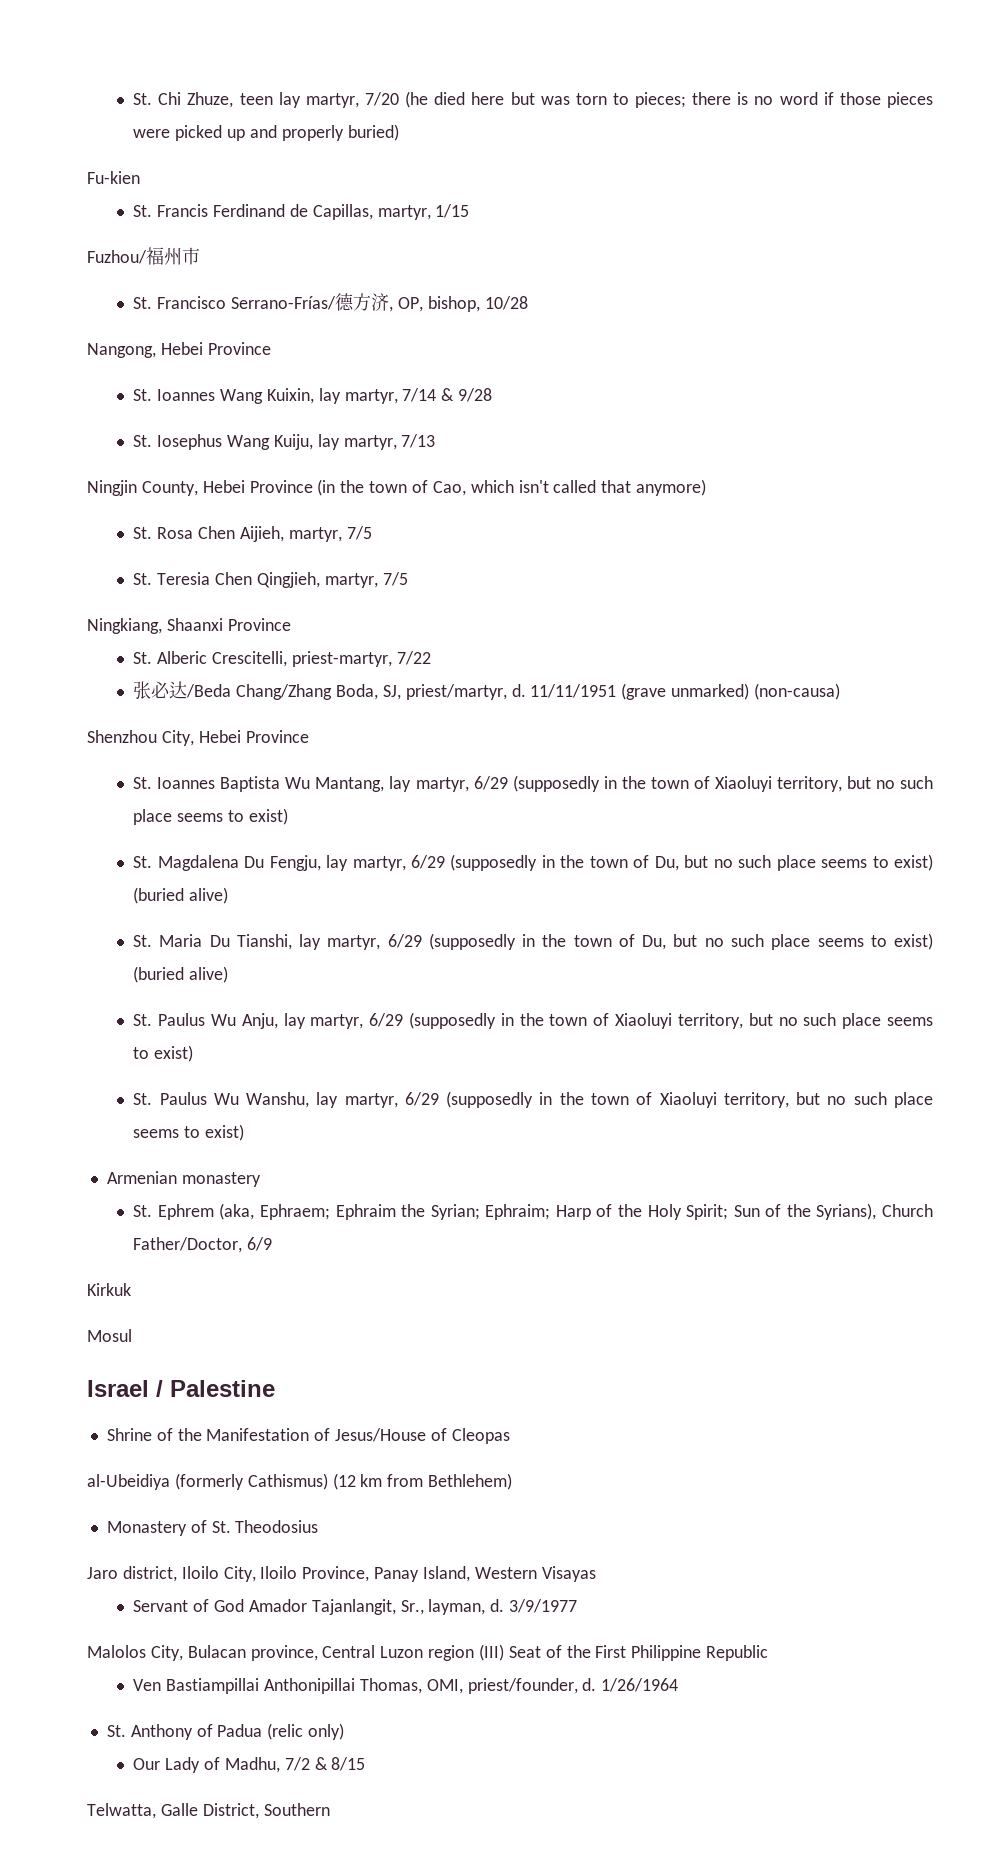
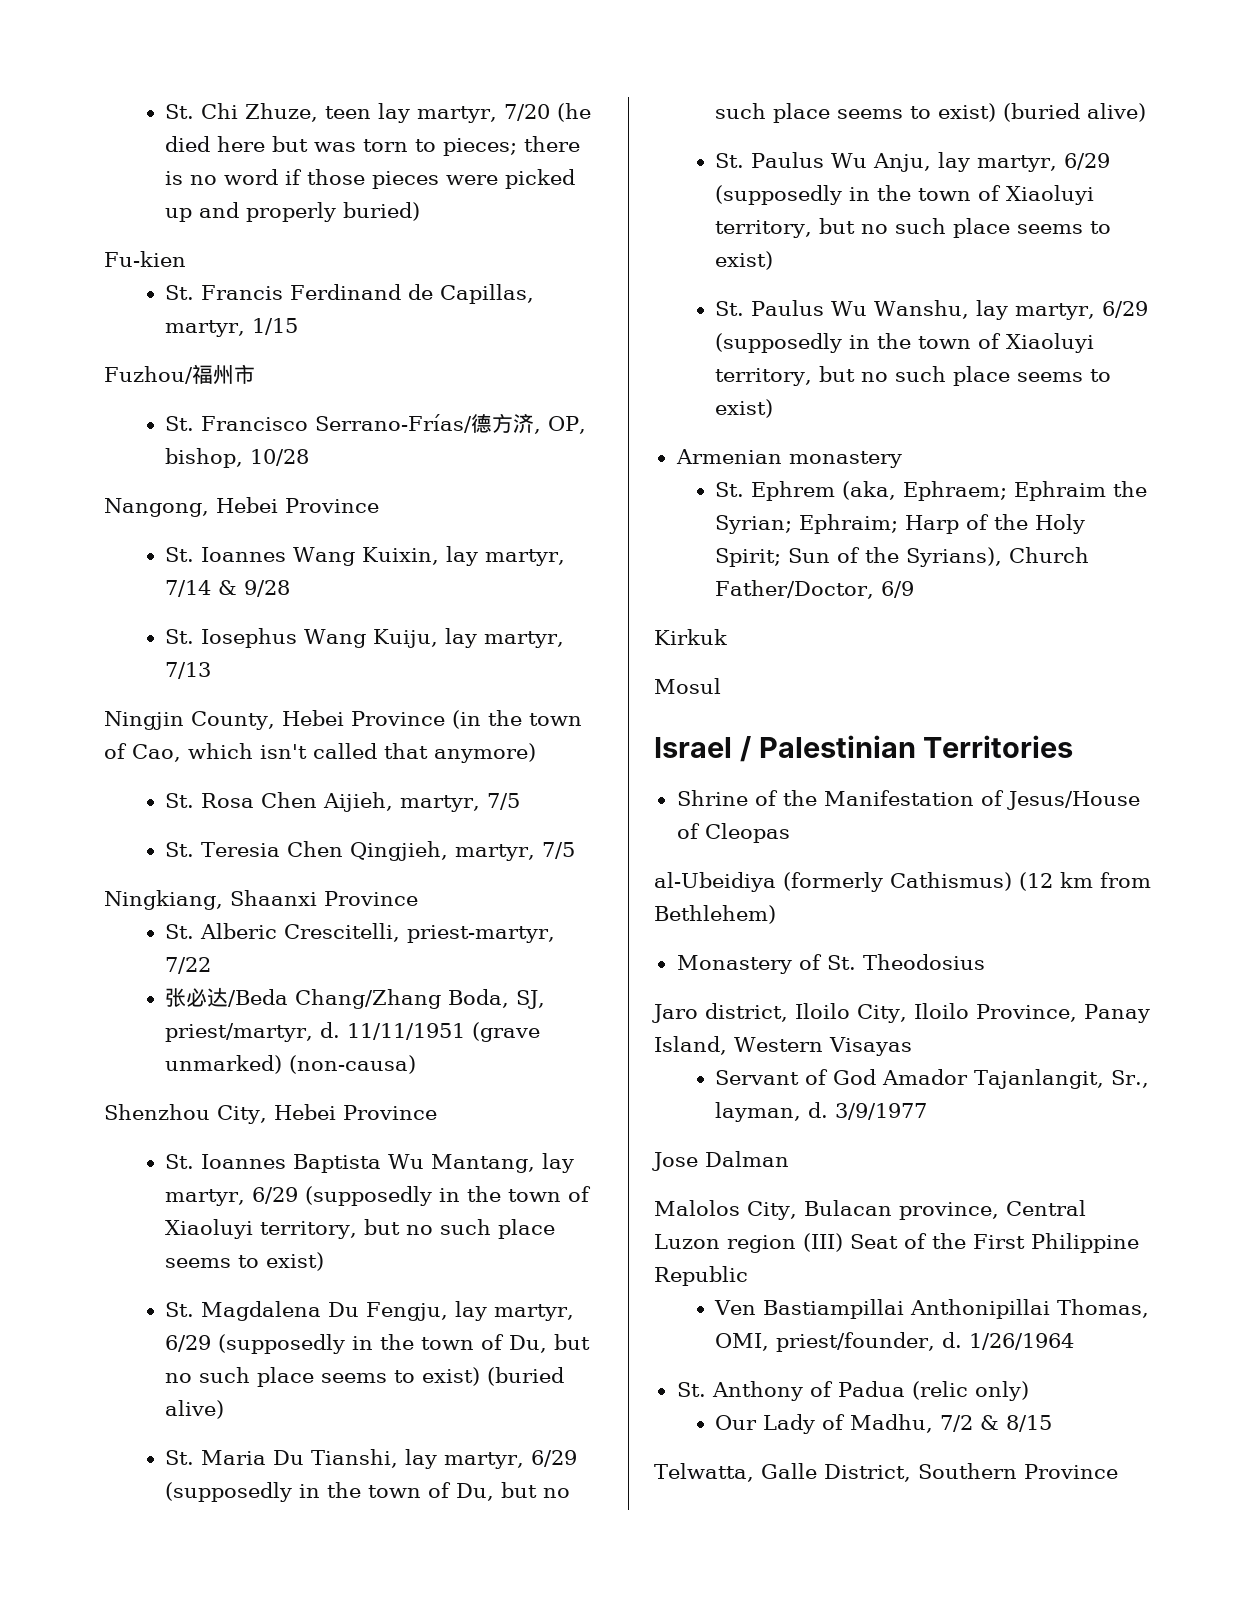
[170,1380,275,1397] Palestine -> [758,735,1074,758] Palestinian Territories
(578, 1606) none -> [652,1151,789,1171] // Jose Dalman
(330, 1809) none -> [1023,1464,1118,1479] Province

